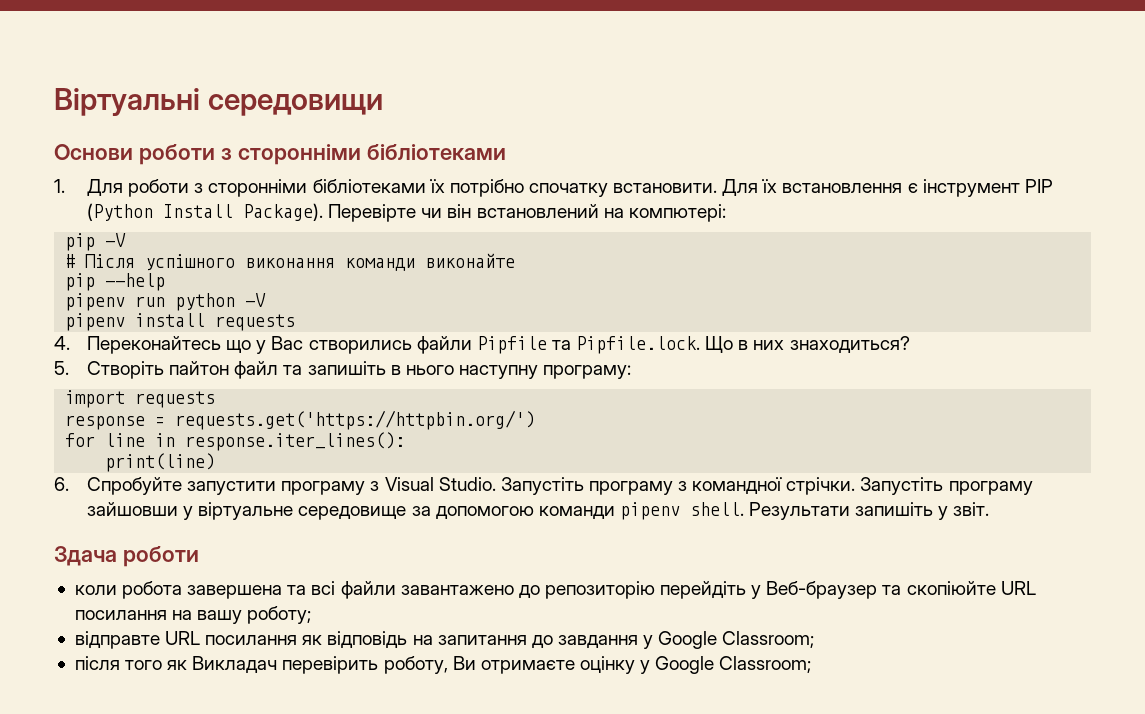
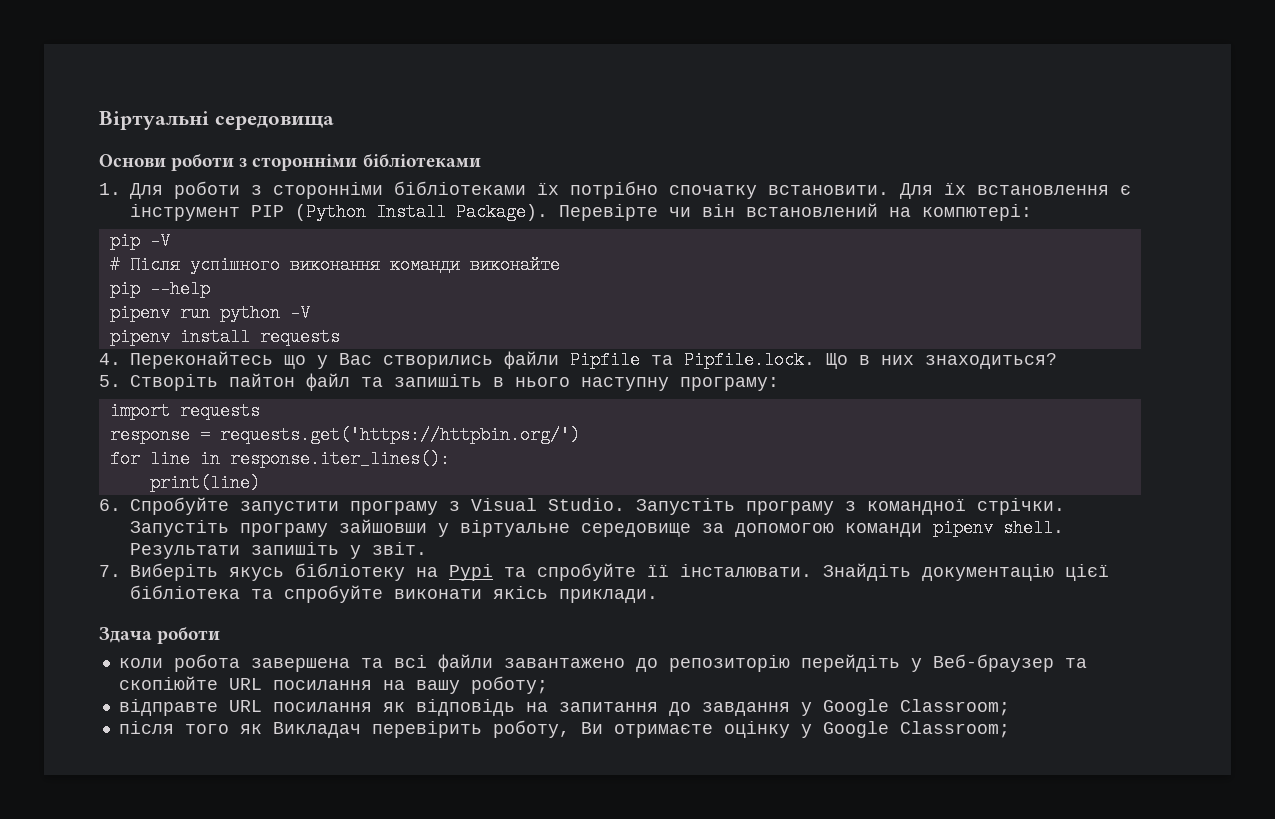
[207,94,383,116] середовищи -> [214,115,334,130] середовища
(990, 509) none -> [99,563,1109,581] [130,585,658,603] // 7. Виберіть якусь бібліотеку на Pypi та спробуйте її інсталювати. Знайдіть документацію цієї бібліотека та спробуйте виконати якісь приклади.

